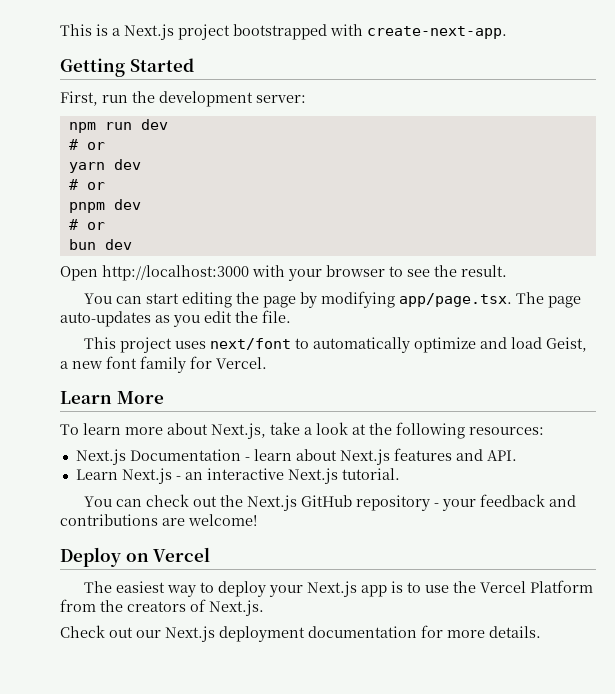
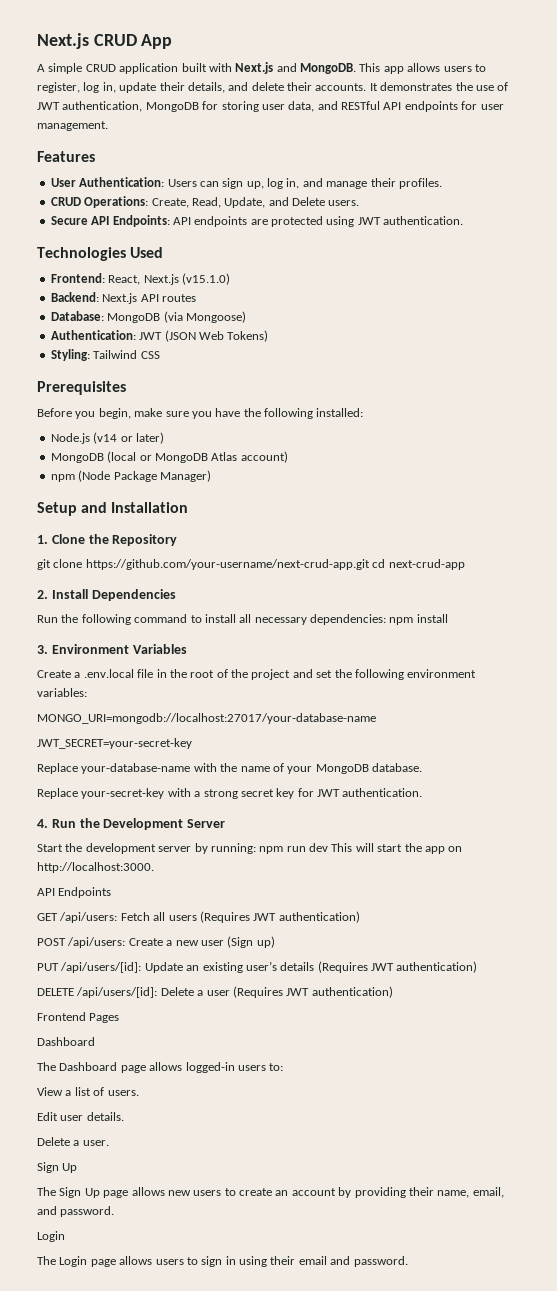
[60,24,507,40] [60,58,194,77] [60,91,306,107] [68,119,168,133] [68,139,105,150] [68,159,141,173] [68,179,105,190] [68,199,141,213] [68,219,105,230] [68,239,132,250] [60,265,507,281] [84,291,582,308] [60,310,291,327] [84,337,588,353] [60,356,267,373] [60,391,164,404] [60,422,544,439] [75,448,517,465] [75,468,400,484] [84,494,577,511] [60,514,257,526] [60,547,211,567] [84,580,594,597] [60,599,264,616] [60,625,541,642] This is a Next.js project bootstrapped with create-next-app. // Getting Started // First, run the development server: // npm run dev // # or // yarn dev // # or // pnpm dev // # or // bun dev // Open http://localhost:3000 with your browser to see the result. // You can start editing the page by modifying app/page.tsx. The page auto-updates as you edit the file. // This project uses next/font to automatically optimize and load Geist, a new font family for Vercel. // Learn More // To learn more about Next.js, take a look at the following resources: // Next.js Documentation - learn about Next.js features and API. // Learn Next.js - an interactive Next.js tutorial. // You can check out the Next.js GitHub repository - your feedback and contributions are welcome! // Deploy on Vercel // The easiest way to deploy your Next.js app is to use the Vercel Platform from the creators of Next.js. // Check out our Next.js deployment documentation for more details. -> [37,33,173,49] [37,62,486,74] [37,82,509,93] [37,101,504,112] [37,121,108,131] [37,151,95,162] [50,177,442,189] [50,196,360,208] [50,215,464,227] [37,247,164,261] [50,273,230,285] [50,292,196,304] [50,311,246,323] [50,330,269,342] [50,349,160,361] [37,381,126,395] [37,408,364,419] [50,432,164,444] [50,451,288,463] [50,470,211,482] [37,502,189,516] [37,534,178,546] [37,559,465,570] [37,589,176,601] [37,614,448,625] [37,644,187,654] [37,669,477,680] [37,688,87,697] [37,713,376,724] [37,738,192,749] [37,763,422,774] [37,788,423,799] [37,818,226,830] [37,843,463,854] [37,862,154,873] [37,887,112,898] [37,911,360,923] [37,936,275,948] [37,961,478,973] [37,986,393,998] [37,1012,120,1023] [37,1037,95,1046] [37,1062,284,1073] [37,1087,139,1096] [37,1112,124,1121] [37,1137,109,1146] [37,1162,78,1173] [37,1187,504,1198] [37,1206,115,1217] [37,1231,65,1242] [37,1256,408,1267] Next.js CRUD App // A simple CRUD application built with Next.js and MongoDB. This app allows users to register, log in, update their details, and delete their accounts. It demonstrates the use of JWT authentication, MongoDB for storing user data, and RESTful API endpoints for user management. // Features // User Authentication: Users can sign up, log in, and manage their profiles. // CRUD Operations: Create, Read, Update, and Delete users. // Secure API Endpoints: API endpoints are protected using JWT authentication. // Technologies Used // Frontend: React, Next.js (v15.1.0) // Backend: Next.js API routes // Database: MongoDB (via Mongoose) // Authentication: JWT (JSON Web Tokens) // Styling: Tailwind CSS // Prerequisites // Before you begin, make sure you have the following installed: // Node.js (v14 or later) // MongoDB (local or MongoDB Atlas account) // npm (Node Package Manager) // Setup and Installation // 1. Clone the Repository // git clone https://github.com/your-username/next-crud-app.git cd next-crud-app // 2. Install Dependencies // Run the following command to install all necessary dependencies: npm install // 3. Environment Variables // Create a .env.local file in the root of the project and set the following environment variables: // MONGO_URI=mongodb://localhost:27017/your-database-name // JWT_SECRET=your-secret-key // Replace your-database-name with the name of your MongoDB database. // Replace your-secret-key with a strong secret key for JWT authentication. // 4. Run the Development Server // Start the development server by running: npm run dev This will start the app on http://localhost:3000. // API Endpoints // GET /api/users: Fetch all users (Requires JWT authentication) // POST /api/users: Create a new user (Sign up) // PUT /api/users/[id]: Update an existing user’s details (Requires JWT authentication) // DELETE /api/users/[id]: Delete a user (Requires JWT authentication) // Frontend Pages // Dashboard // The Dashboard page allows logged-in users to: // View a list of users. // Edit user details. // Delete a user. // Sign Up // The Sign Up page allows new users to create an account by providing their name, email, and password. // Login // The Login page allows users to sign in using their email and password.

